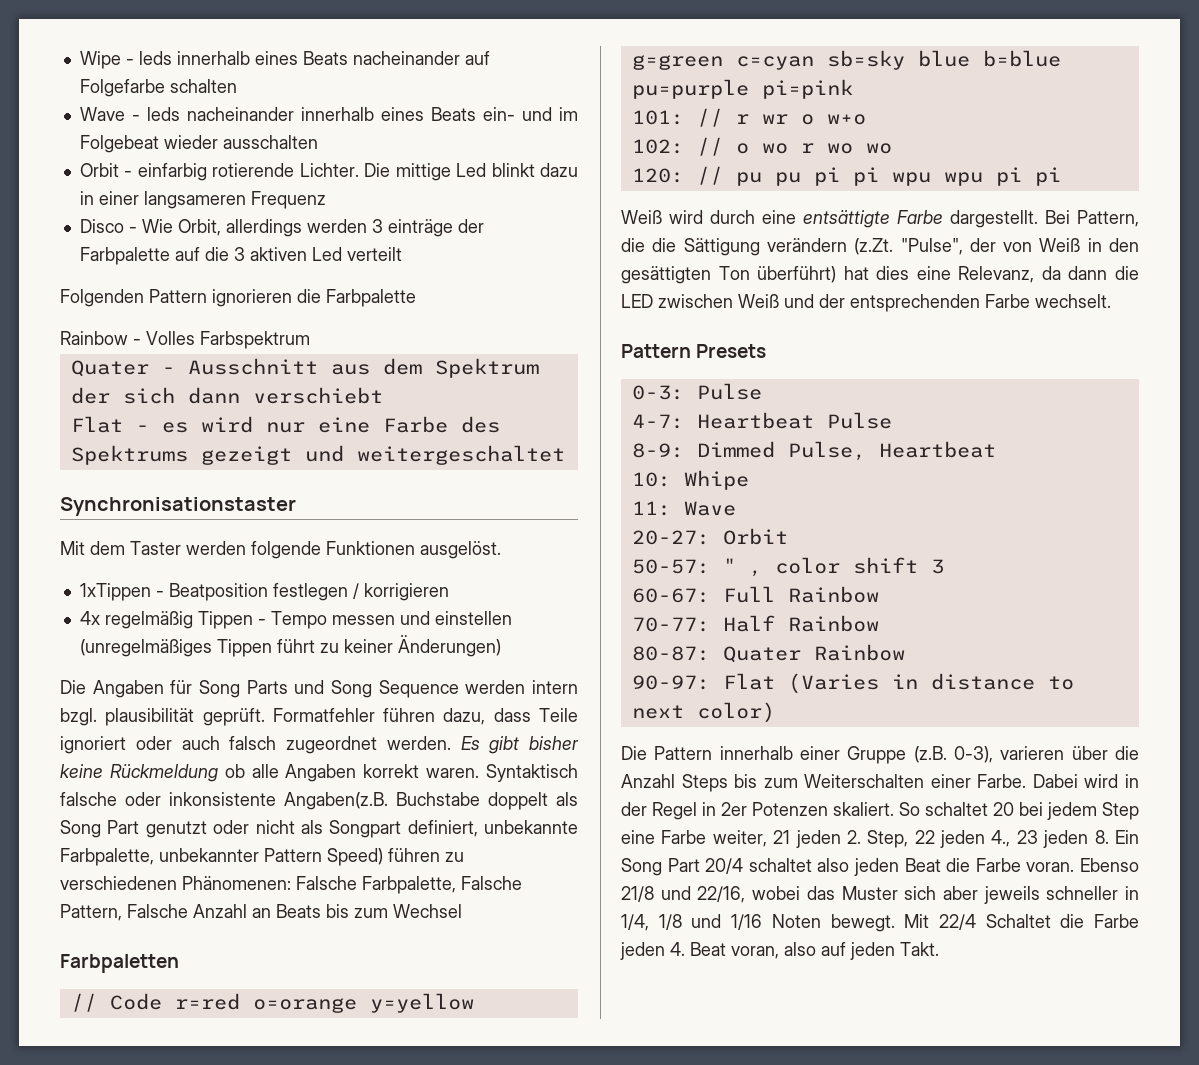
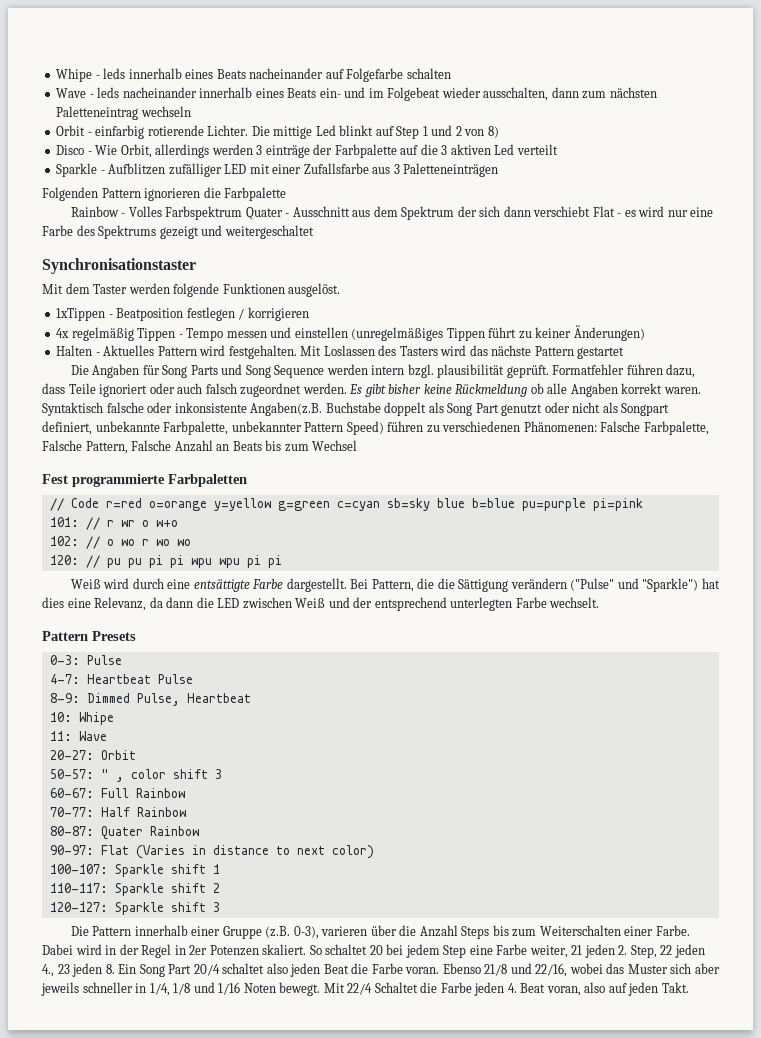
[79,51,121,69] Wipe -> [56,68,93,82] Whipe
[222,135,318,149] ausschalten -> [483,87,657,101] [56,106,191,120] ausschalten, dann zum nächsten Paletteneintrag wechseln
[539,163,578,177] [79,191,326,209] dazu in einer langsameren Frequenz -> [375,125,499,139] auf Step 1 und 2 von 8)
(402, 254) none -> [56,163,499,177] // Sparkle - Aufblitzen zufälliger LED mit einer Zufallsfarbe aus 3 Paletteneinträgen
(310, 340) // -> (243, 213) none
(383, 395) // -> (591, 211) none
(501, 646) none -> [56,345,625,359] // Halten - Aktuelles Pattern wird festgehalten. Mit Loslassen des Tasters wird das nächste Pattern gestartet
(462, 911) none -> [42,474,165,487] Fest programmierte
[854,238,1139,255] [621,266,837,284] (z.Zt. "Pulse", der von Weiß in den gesättigten Ton überführt) -> [570,578,699,592] ("Pulse" und "Sparkle")
[850,294,980,312] entsprechenden -> [374,597,513,611] entsprechend unterlegten
(775, 712) none -> [49,864,220,877] [49,883,220,896] [49,902,220,915] // 100-107: Sparkle shift 1 // 110-117: Sparkle shift 2 // 120-127: Sparkle shift 3

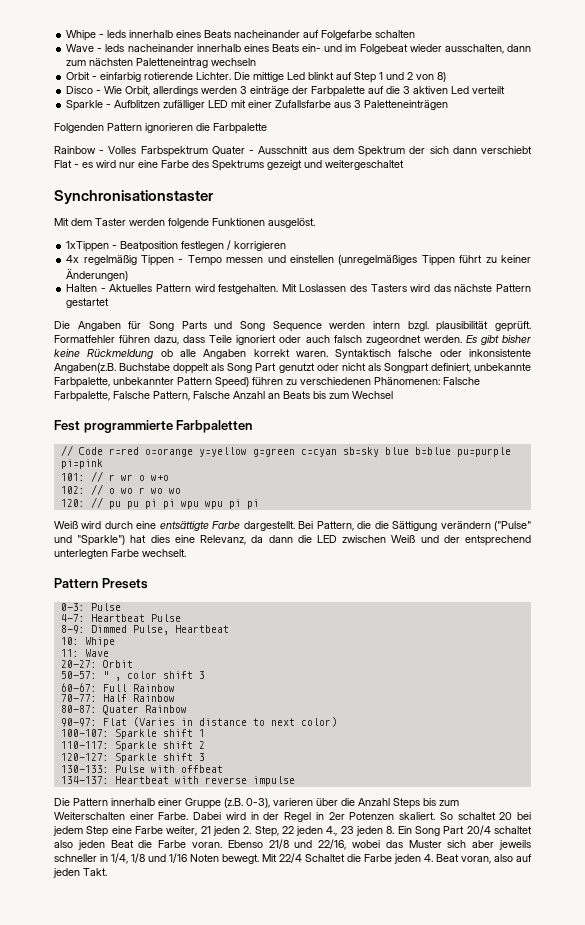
(220, 907) none -> [60,765,223,773] [60,776,295,786] // 130-133: Pulse with offbeat // 134-137: Heartbeat with reverse impulse

